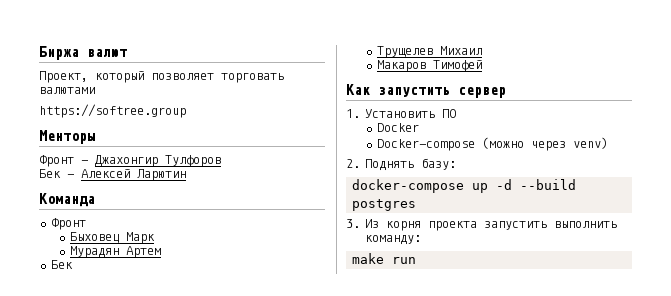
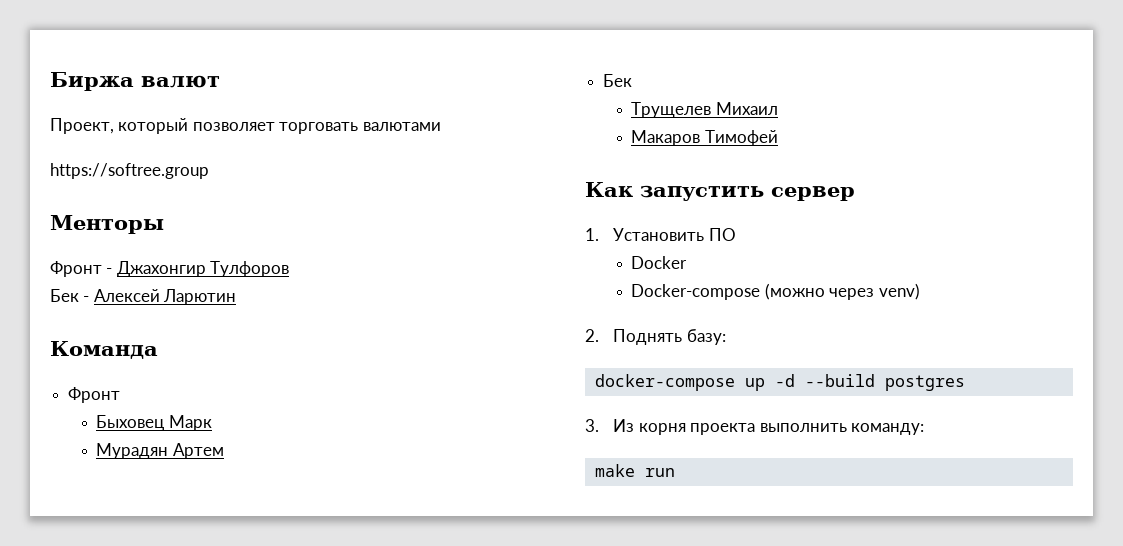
[484,221,548,230] запустить -> (756, 429) none

